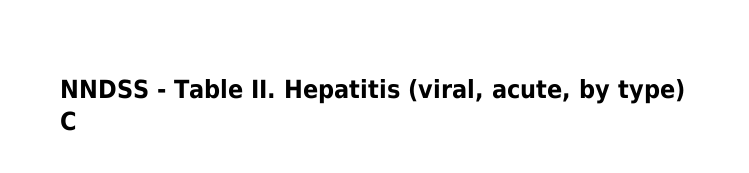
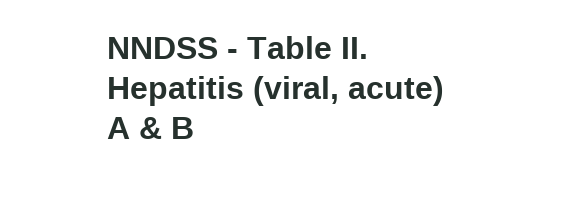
[491,79,685,104] [60,111,77,131] acute, by type) C -> [348,76,444,106] [107,117,194,139] acute) A & B

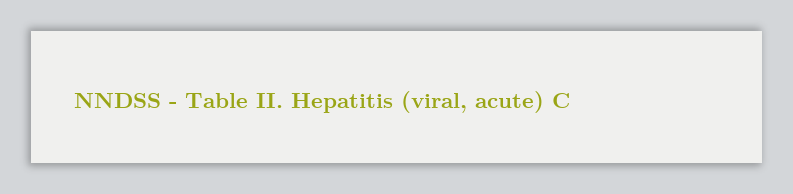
[107,117,194,139] A & B -> [552,93,570,108] C

